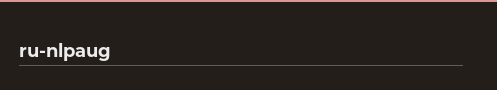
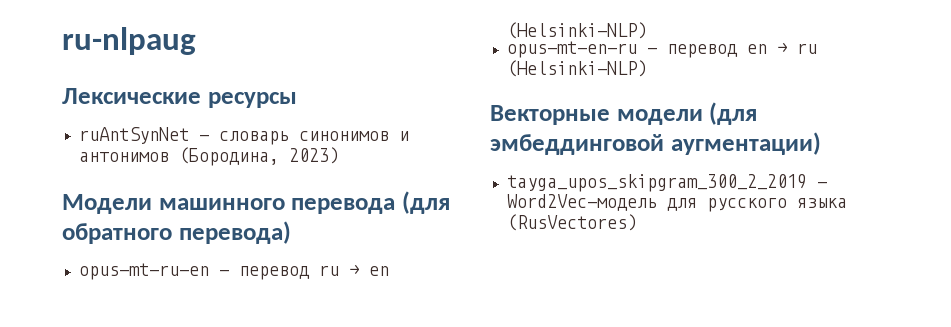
(111, 52) none -> [62,88,297,108] [78,127,409,145] [78,147,339,166] [62,191,450,214] [62,221,291,244] [78,263,389,280] [506,22,647,39] [506,41,817,58] [506,60,647,77] [490,102,758,125] [490,132,821,155] [506,174,827,192] [506,194,847,212] [506,214,637,231] // Лексические ресурсы // ruAntSynNet — словарь синонимов и антонимов (Бородина, 2023) // Модели машинного перевода (для обратного перевода) // opus-mt-ru-en — перевод ru → en (Helsinki-NLP) // opus-mt-en-ru — перевод en → ru (Helsinki-NLP) // Векторные модели (для эмбеддинговой аугментации) // tayga_upos_skipgram_300_2_2019 — Word2Vec-модель для русского языка (RusVectores)

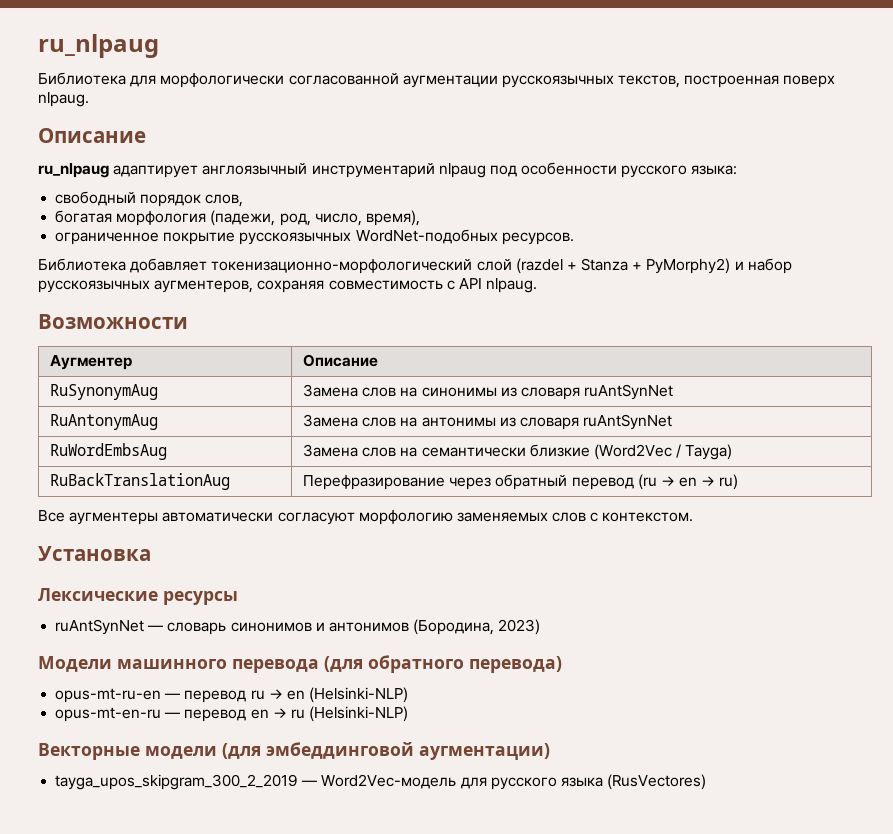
[62,27,196,55] ru-nlpaug -> [38,34,159,58] [38,72,836,88] [38,92,89,107] [38,128,146,143] [38,162,738,178] [55,191,244,207] [55,210,420,226] [55,229,574,245] [38,258,792,274] [38,278,538,293] [38,314,188,329] [49,355,132,370] [302,354,378,367] [49,384,158,400] [302,384,674,400] [49,414,158,430] [302,414,673,430] [49,443,167,460] [302,444,733,460] [49,473,230,490] [302,474,739,490] [38,510,694,525] [38,546,151,561] ru_nlpaug // Библиотека для морфологически согласованной аугментации русскоязычных текстов, построенная поверх nlpaug. // Описание // ru_nlpaug адаптирует англоязычный инструментарий nlpaug под особенности русского языка: // свободный порядок слов, // богатая морфология (падежи, род, число, время), // ограниченное покрытие русскоязычных WordNet-подобных ресурсов. // Библиотека добавляет токенизационно-морфологический слой (razdel + Stanza + PyMorphy2) и набор русскоязычных аугментеров, сохраняя совместимость с API nlpaug. // Возможности // Аугментер | Описание // RuSynonymAug | Замена слов на синонимы из словаря ruAntSynNet // RuAntonymAug | Замена слов на антонимы из словаря ruAntSynNet // RuWordEmbsAug | Замена слов на семантически близкие (Word2Vec / Tayga) // RuBackTranslationAug | Перефразирование через обратный перевод (ru → en → ru) // Все аугментеры автоматически согласуют морфологию заменяемых слов с контекстом. // Установка

